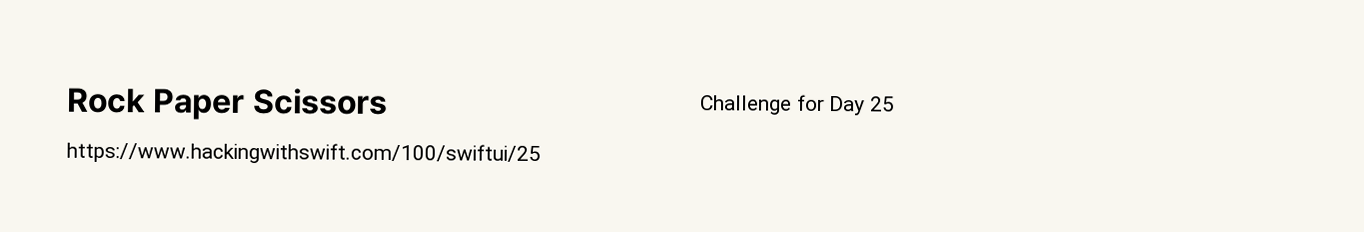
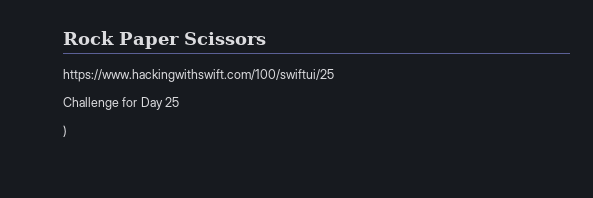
(896, 104) none -> [63,125,67,137] // )

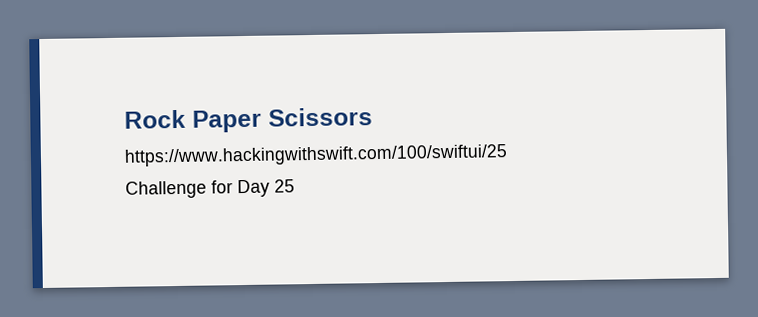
[63,125,67,137] // ) -> (295, 186) none

